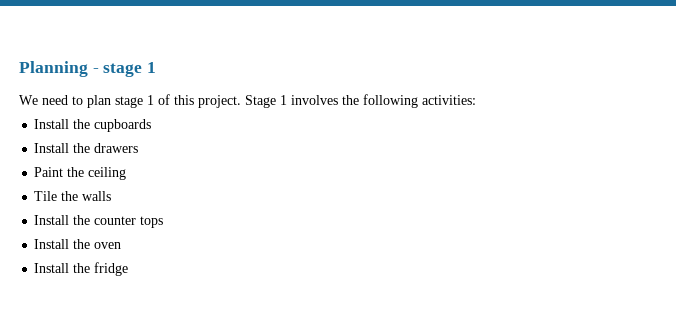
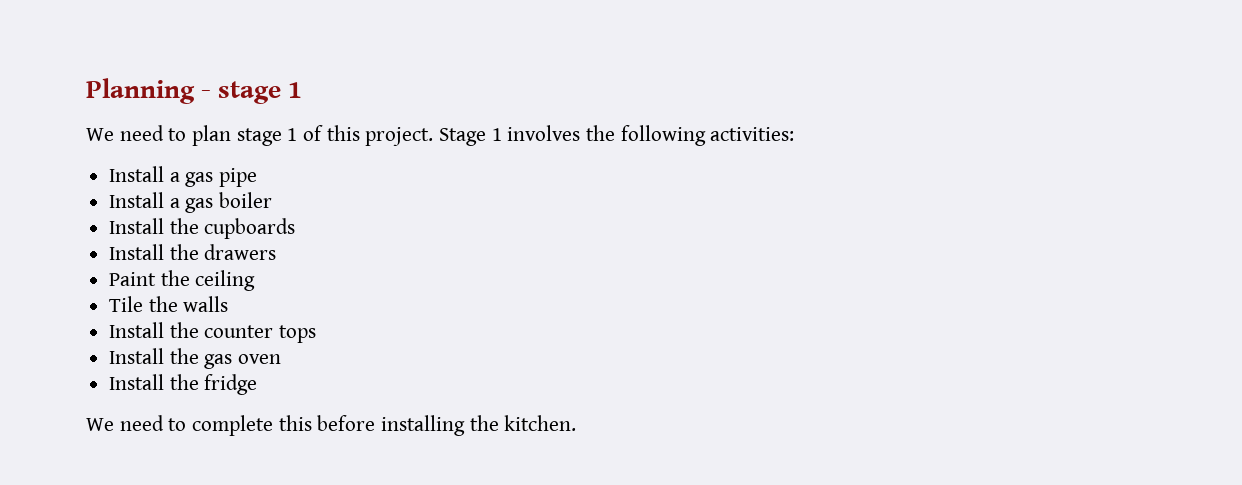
(476, 100) none -> [109,166,258,187] [109,192,273,213] // Install a gas pipe // Install a gas boiler
(91, 244) none -> [204,354,233,369] gas
(129, 269) none -> [86,415,577,436] // We need to complete this before installing the kitchen.

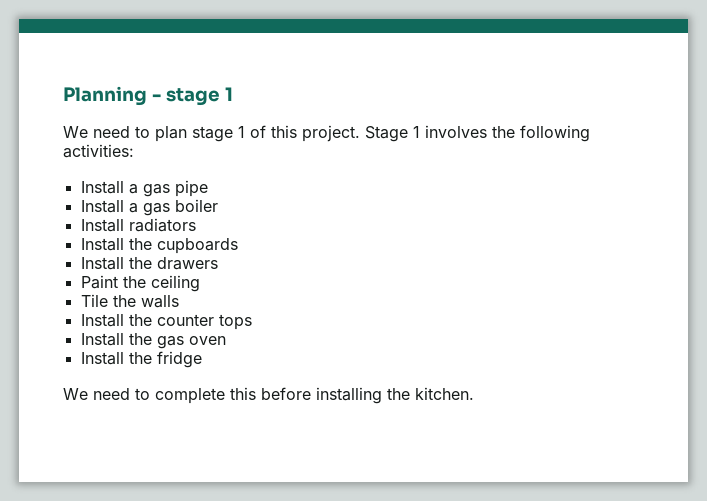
(273, 200) none -> [80,218,196,232] // Install radiators

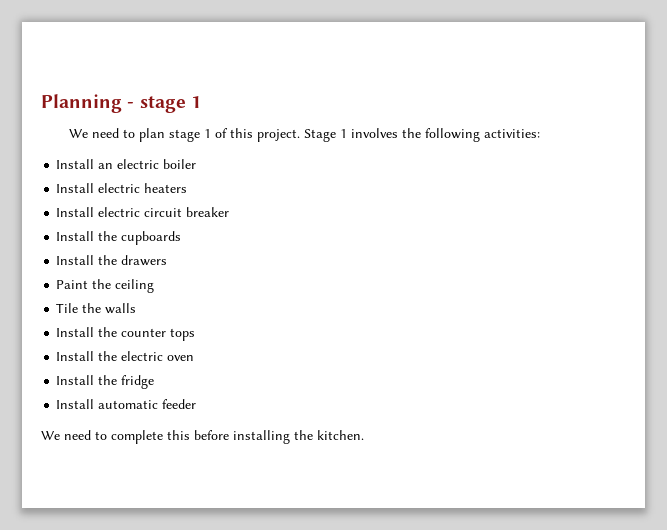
[128,180,208,197] [80,199,218,216] [80,218,196,232] a gas pipe // Install a gas boiler // Install radiators -> [98,159,197,169] [56,183,188,193] [56,207,230,217] an electric boiler // Install electric heaters // Install electric circuit breaker
[156,336,184,349] gas -> [121,351,164,361] electric
(202, 359) none -> [56,399,197,409] // Install automatic feeder

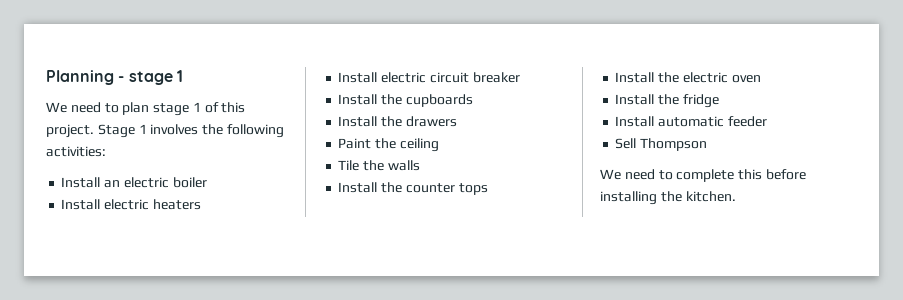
(197, 404) none -> [615,138,708,151] // Sell Thompson

